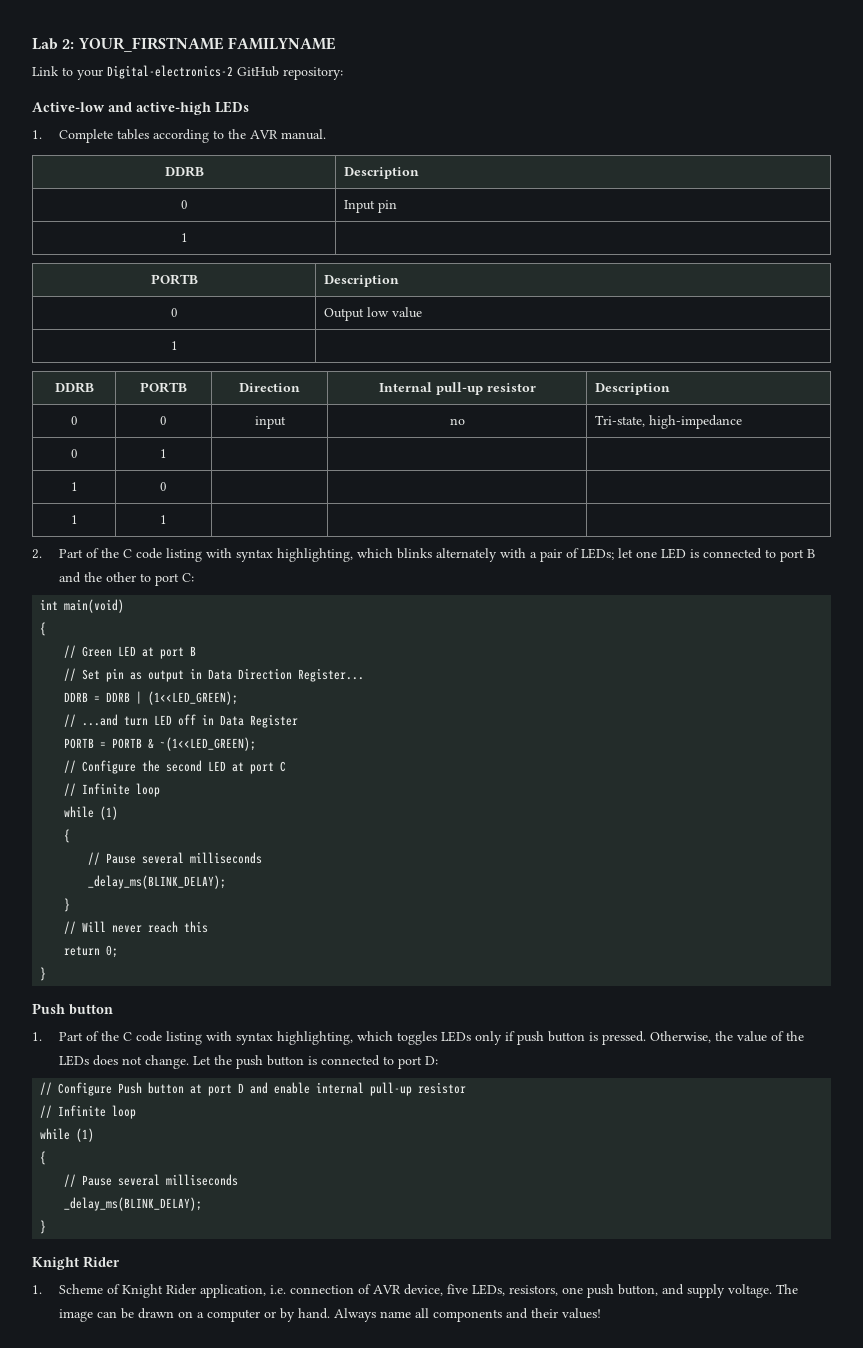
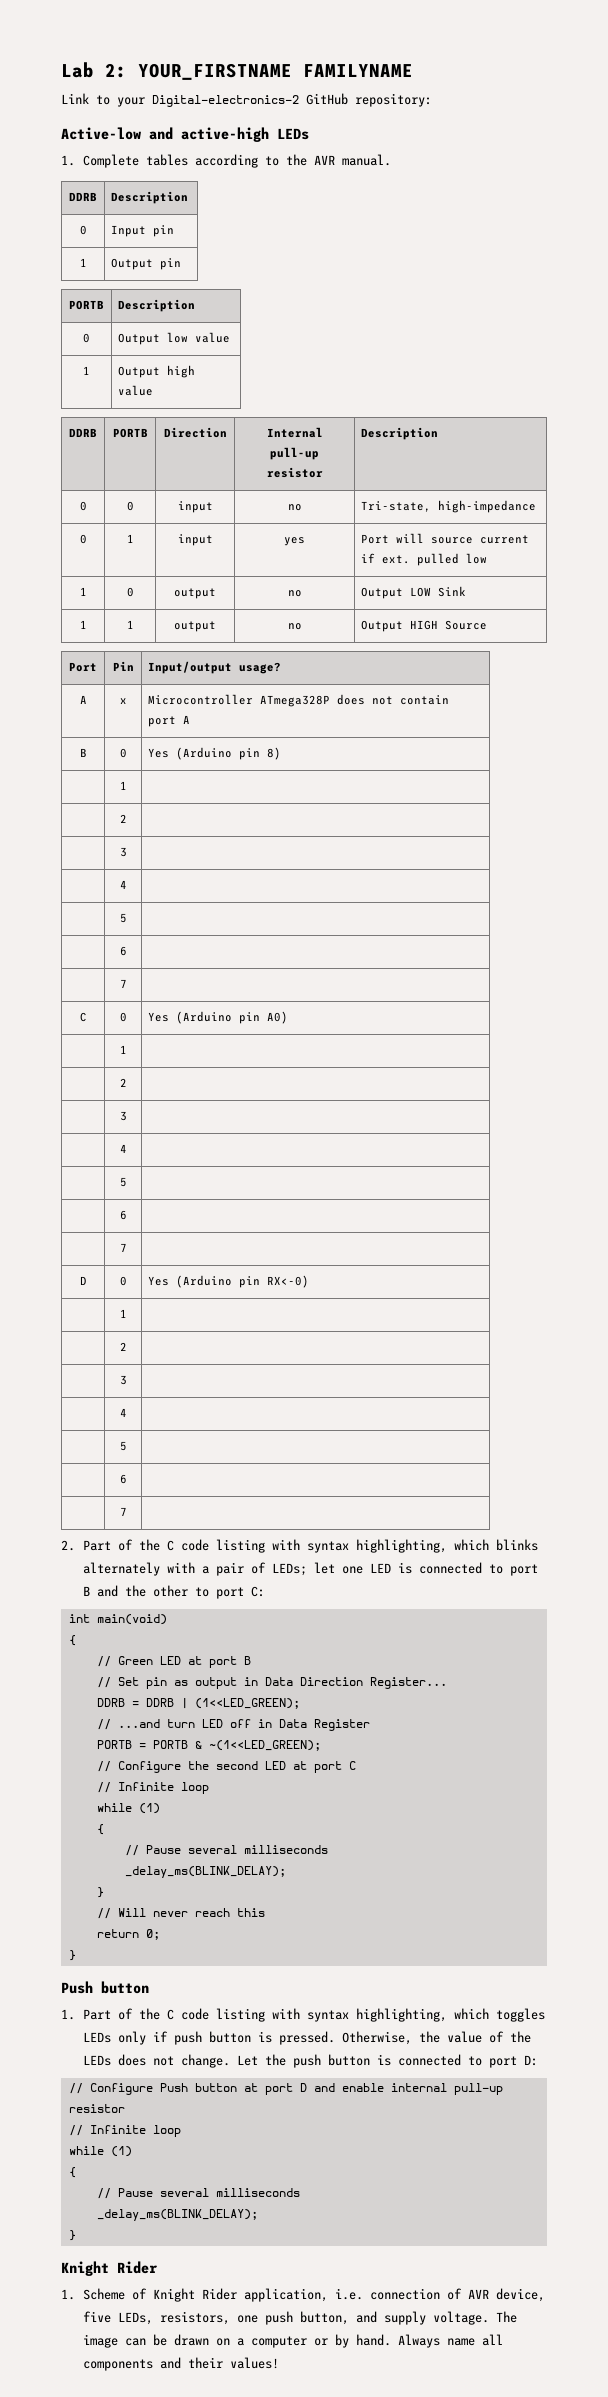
(188, 237) none -> [111,258,182,270] Output pin
(178, 345) none -> [118,365,196,378] [118,385,154,396] Output high value
[70,482,78,491] [160,482,167,491] [70,515,78,524] [160,515,167,524] | | // 1 | 0 | | | // 1 | 1 | | -> [177,534,213,546] [284,537,305,546] [361,533,530,544] [361,553,488,566] [79,587,87,596] [126,587,134,597] [174,588,216,599] [287,590,302,597] [361,586,467,599] [79,620,87,629] [126,620,134,629] [174,621,216,632] [287,623,302,630] [361,620,488,632] [69,662,97,672] [112,661,134,671] [148,661,282,674] [79,695,87,704] [119,698,127,704] [148,694,450,707] [148,715,191,727] [79,748,87,757] [119,748,127,758] [148,747,282,760] [119,781,127,790] [119,814,127,823] [119,847,127,857] [119,880,127,889] [119,913,127,923] [119,946,127,956] [119,979,127,988] [79,1012,87,1022] [119,1012,127,1022] [148,1011,289,1024] [119,1045,127,1054] [119,1078,127,1087] [119,1111,127,1121] [119,1144,127,1153] [119,1177,127,1187] [119,1210,127,1220] [119,1243,127,1252] [79,1276,87,1285] [119,1276,127,1286] [148,1275,310,1288] [119,1309,127,1318] [119,1342,127,1351] [119,1375,127,1385] [119,1408,127,1417] [119,1441,127,1451] [119,1474,127,1484] [119,1507,127,1516] input | yes | Port will source current if ext. pulled low // 1 | 0 | output | no | Output LOW Sink // 1 | 1 | output | no | Output HIGH Source // Port | Pin | Input/output usage? // A | x | Microcontroller ATmega328P does not contain port A // B | 0 | Yes (Arduino pin 8) // | 1 | // | 2 | // | 3 | // | 4 | // | 5 | // | 6 | // | 7 | // C | 0 | Yes (Arduino pin A0) // | 1 | // | 2 | // | 3 | // | 4 | // | 5 | // | 6 | // | 7 | // D | 0 | Yes (Arduino pin RX<-0) // | 1 | // | 2 | // | 3 | // | 4 | // | 5 | // | 6 | // | 7

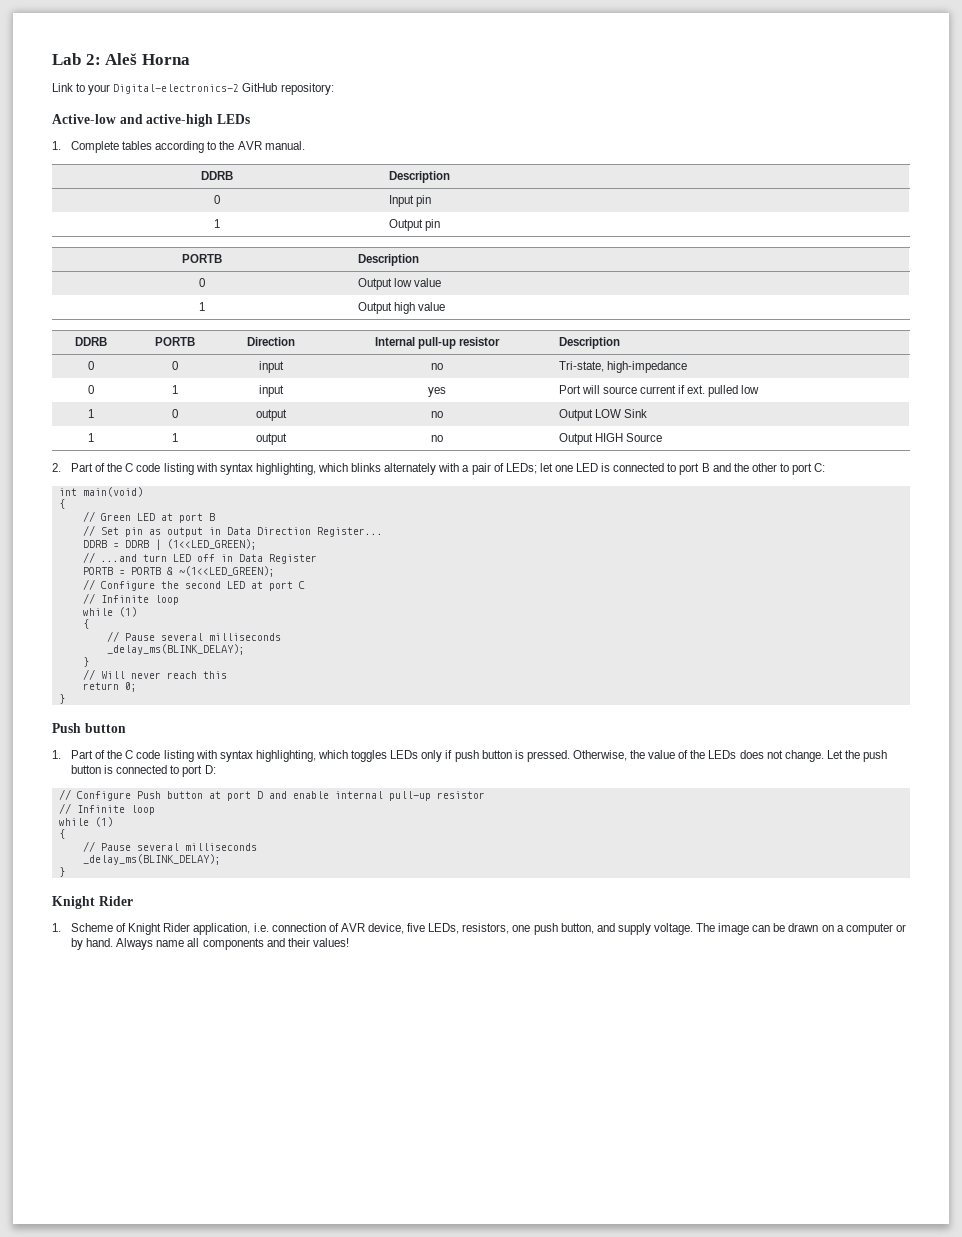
[138,63,413,80] YOUR_FIRSTNAME FAMILYNAME -> [105,53,190,65] Aleš Horna
[69,662,97,672] [112,661,134,671] [148,661,282,674] [79,695,87,704] [119,698,127,704] [148,694,450,707] [148,715,191,727] [79,748,87,757] [119,748,127,758] [148,747,282,760] [119,781,127,790] [119,814,127,823] [119,847,127,857] [119,880,127,889] [119,913,127,923] [119,946,127,956] [119,979,127,988] [79,1012,87,1022] [119,1012,127,1022] [148,1011,289,1024] [119,1045,127,1054] [119,1078,127,1087] [119,1111,127,1121] [119,1144,127,1153] [119,1177,127,1187] [119,1210,127,1220] [119,1243,127,1252] [79,1276,87,1285] [119,1276,127,1286] [148,1275,310,1288] [119,1309,127,1318] [119,1342,127,1351] [119,1375,127,1385] [119,1408,127,1417] [119,1441,127,1451] [119,1474,127,1484] [119,1507,127,1516] // Port | Pin | Input/output usage? // A | x | Microcontroller ATmega328P does not contain port A // B | 0 | Yes (Arduino pin 8) // | 1 | // | 2 | // | 3 | // | 4 | // | 5 | // | 6 | // | 7 | // C | 0 | Yes (Arduino pin A0) // | 1 | // | 2 | // | 3 | // | 4 | // | 5 | // | 6 | // | 7 | // D | 0 | Yes (Arduino pin RX<-0) // | 1 | // | 2 | // | 3 | // | 4 | // | 5 | // | 6 | // | 7 | -> (662, 437) none

